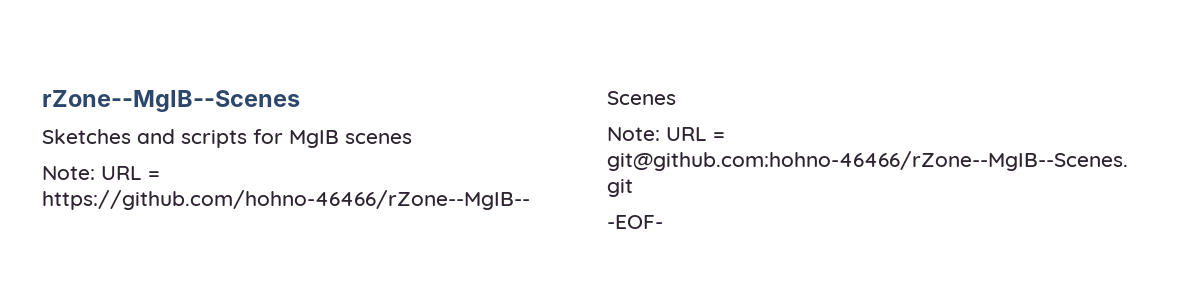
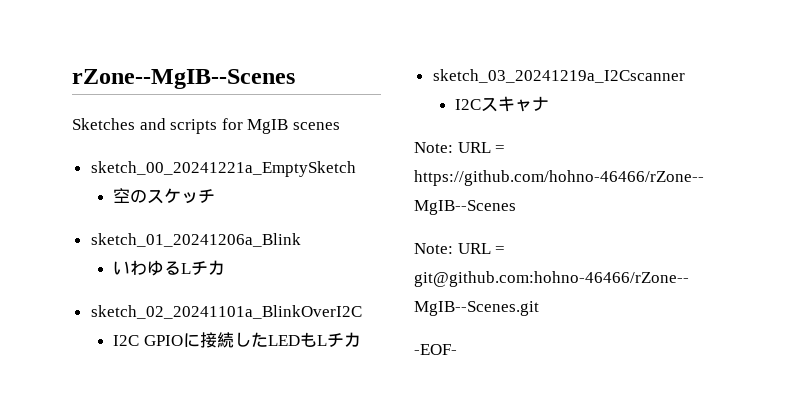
(412, 138) none -> [90,161,356,177] [113,188,216,204] [90,233,301,247] [113,260,226,276] [90,305,362,319] [113,332,361,348] [432,69,685,83] [455,96,550,112] // sketch_00_20241221a_EmptySketch // 空のスケッチ // sketch_01_20241206a_Blink // いわゆるLチカ // sketch_02_20241101a_BlinkOverI2C // I2C GPIOに接続したLEDもLチカ // sketch_03_20241219a_I2Cscanner // I2Cスキャナ

